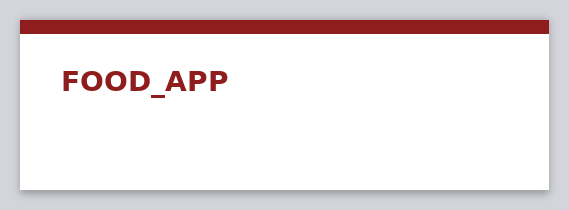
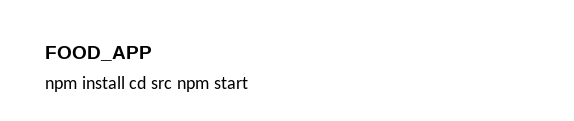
(229, 84) none -> [45,76,248,92] // npm install cd src npm start

